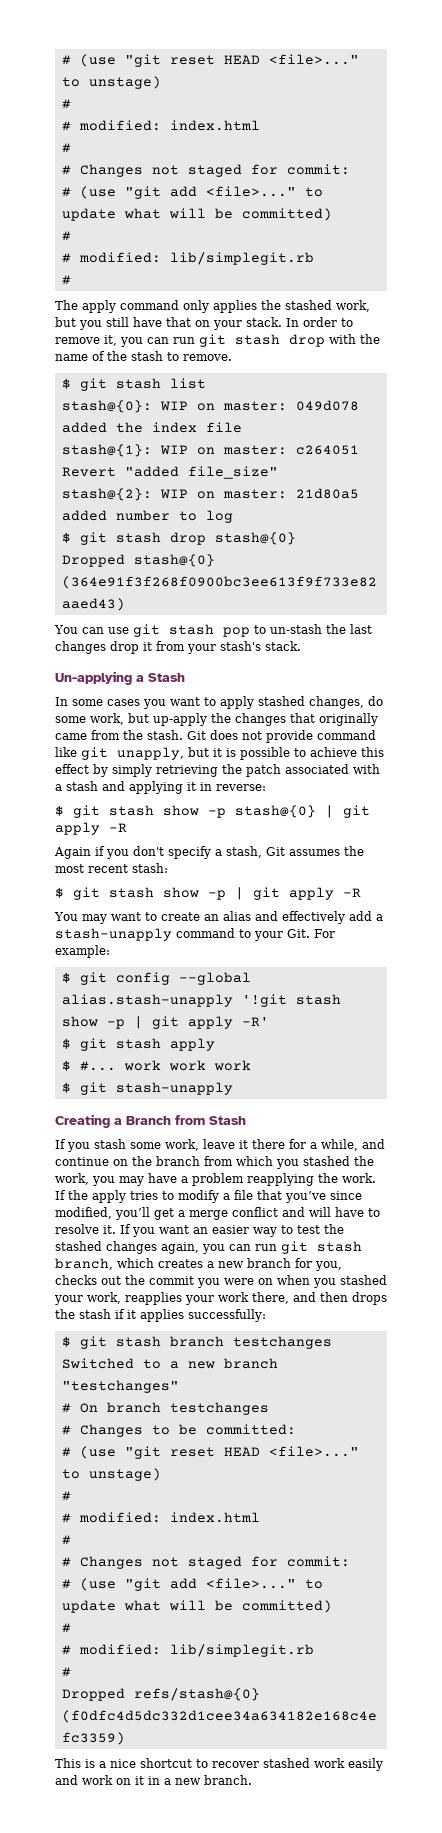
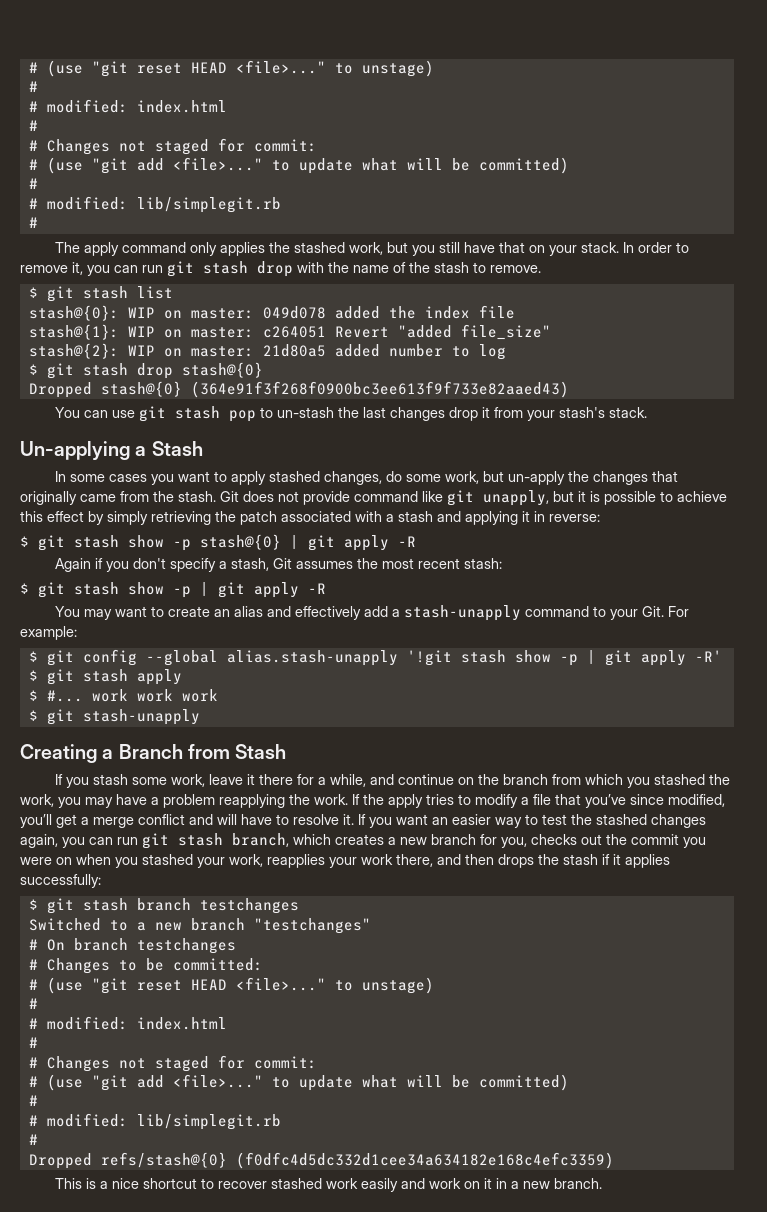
[153,713,207,726] up-apply -> [507,471,565,485] un-apply

